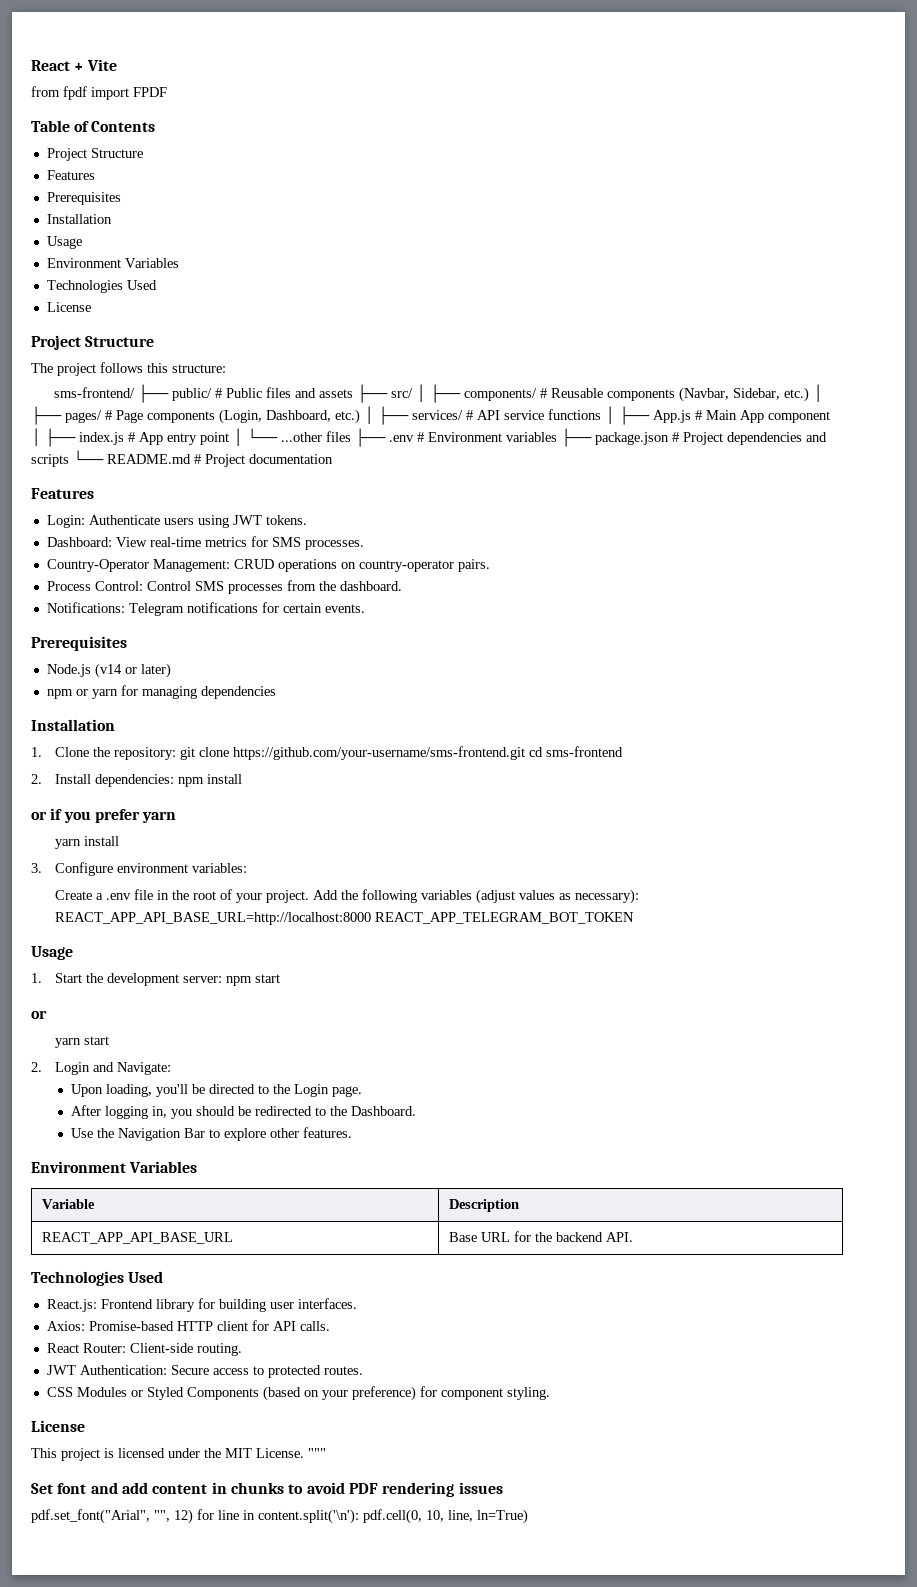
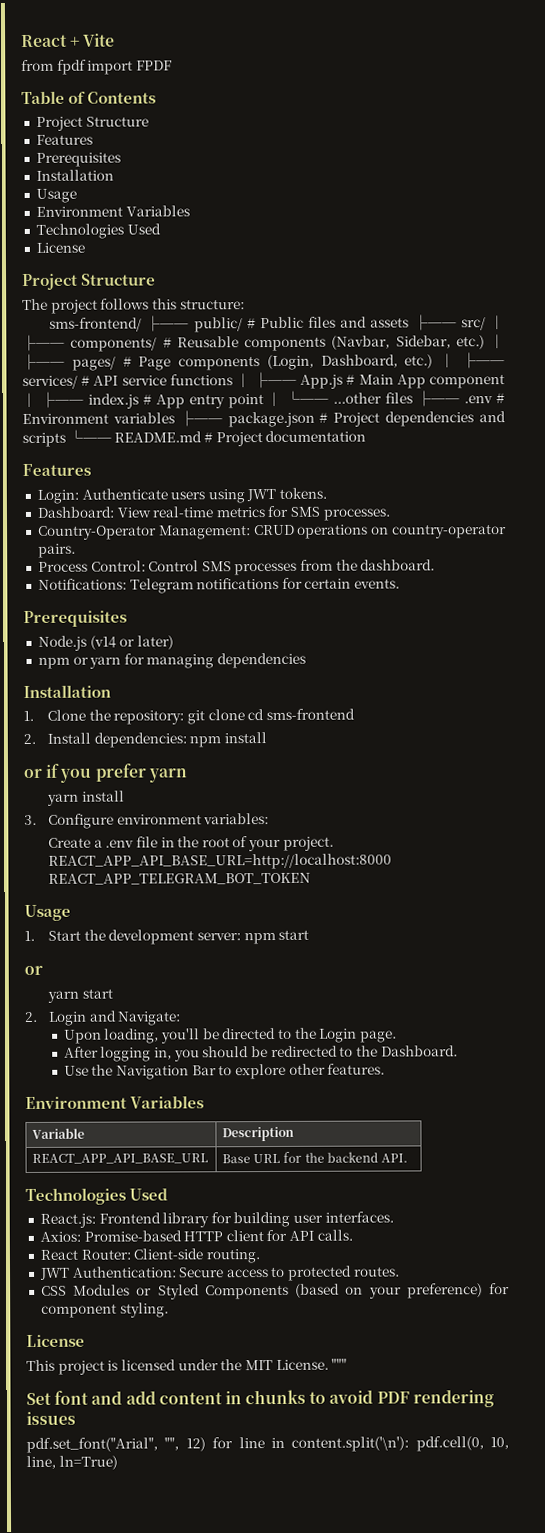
[233,746,526,760] https://github.com/your-username/sms-frontend.git -> (245, 715) none
[313,889,640,904] Add the following variables (adjust values as necessary): -> (334, 843) none

